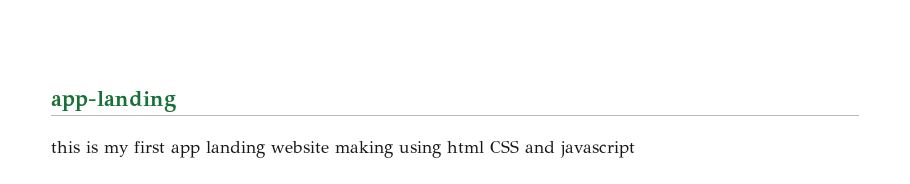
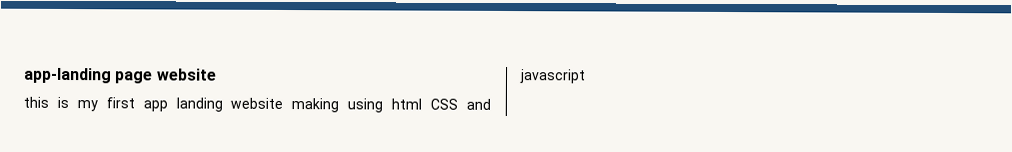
(176, 101) none -> [114,68,217,84] page website

